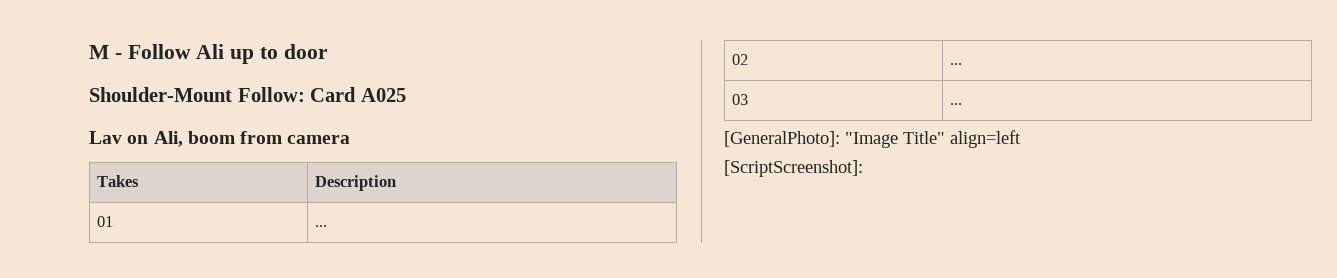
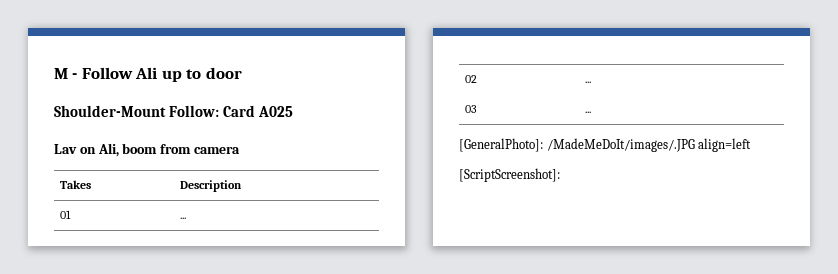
[845,131,945,148] "Image Title" -> [546,138,695,152] /MadeMeDoIt/images/.JPG

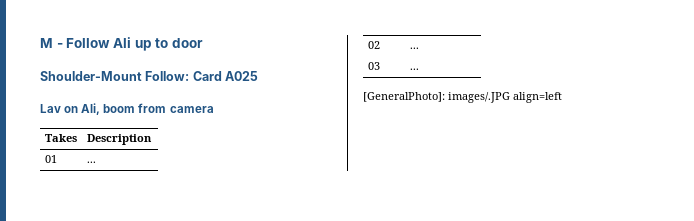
[546,138,695,152] /MadeMeDoIt/images/.JPG -> [448,92,510,103] images/.JPG
[459,168,560,182] // [ScriptScreenshot]: -> (562, 97) none

